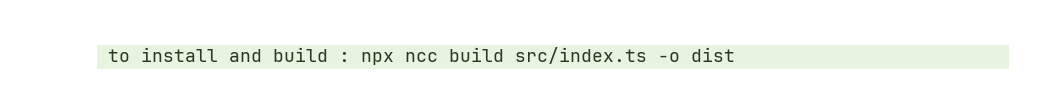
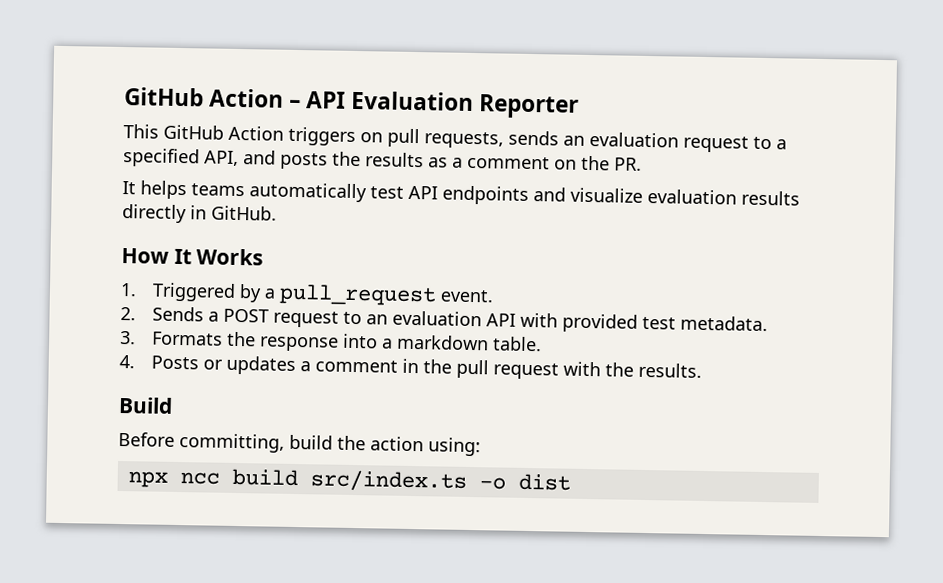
[107,47,350,62] to install and build : -> [124,87,580,119] [123,124,787,153] [123,148,642,171] [122,180,800,206] [122,204,277,224] [121,248,264,266] [120,282,494,307] [120,306,768,333] [120,330,542,352] [119,354,702,380] [118,396,173,414] [118,431,481,457] GitHub Action – API Evaluation Reporter // This GitHub Action triggers on pull requests, sends an evaluation request to a specified API, and posts the results as a comment on the PR. // It helps teams automatically test API endpoints and visualize evaluation results directly in GitHub. // How It Works // 1. Triggered by a pull_request event. // 2. Sends a POST request to an evaluation API with provided test metadata. // 3. Formats the response into a markdown table. // 4. Posts or updates a comment in the pull request with the results. // Build // Before committing, build the action using: //

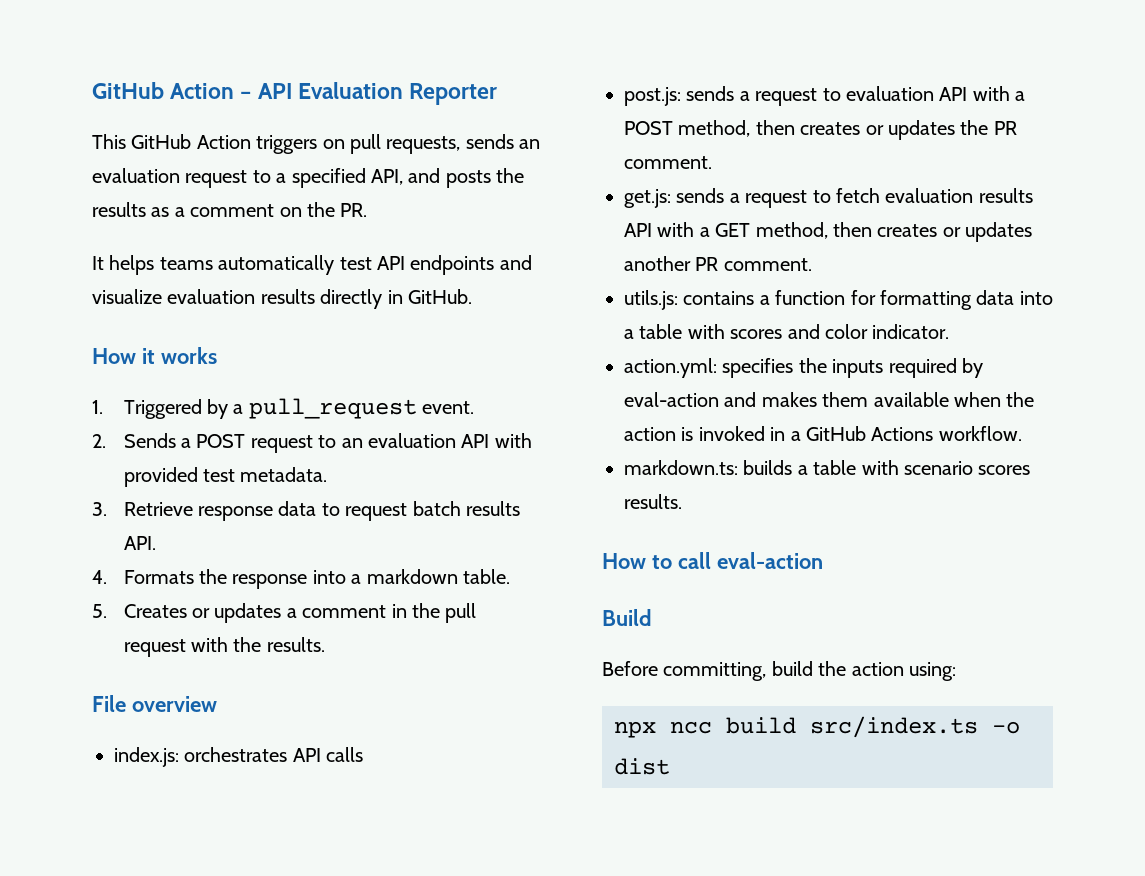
[173,248,264,266] It Works -> [141,347,217,364] it works
(136, 337) none -> [123,501,520,521] [123,536,156,550] [92,570,107,584] Retrieve response data to request batch results API. // 4.
[119,354,199,370] 4. Posts -> [92,604,187,618] 5. Creates
(702, 370) none -> [92,695,217,712] [114,747,364,767] [624,86,1026,106] [624,120,1017,140] [624,156,712,169] [624,188,1033,208] [624,222,1033,242] [624,256,812,271] [624,290,1053,310] [624,324,950,339] [624,358,983,378] [624,392,1035,407] [624,426,1022,441] [624,460,1031,475] [624,494,682,509] [602,552,823,569] // File overview // index.js: orchestrates API calls // post.js: sends a request to evaluation API with a POST method, then creates or updates the PR comment. // get.js: sends a request to fetch evaluation results API with a GET method, then creates or updates another PR comment. // utils.js: contains a function for formatting data into a table with scores and color indicator. // action.yml: specifies the inputs required by eval-action and makes them available when the action is invoked in a GitHub Actions workflow. // markdown.ts: builds a table with scenario scores results. // How to call eval-action

